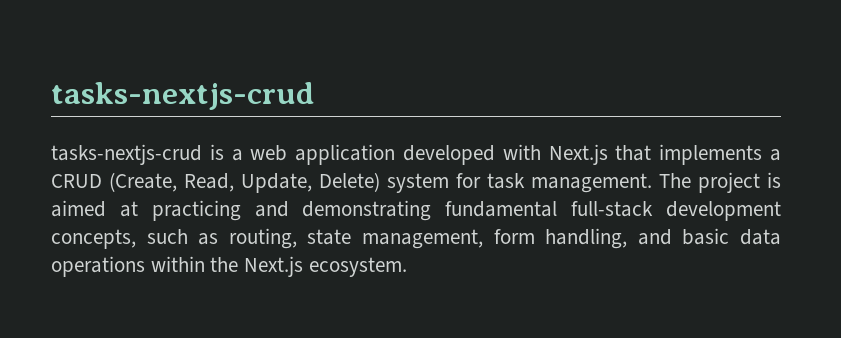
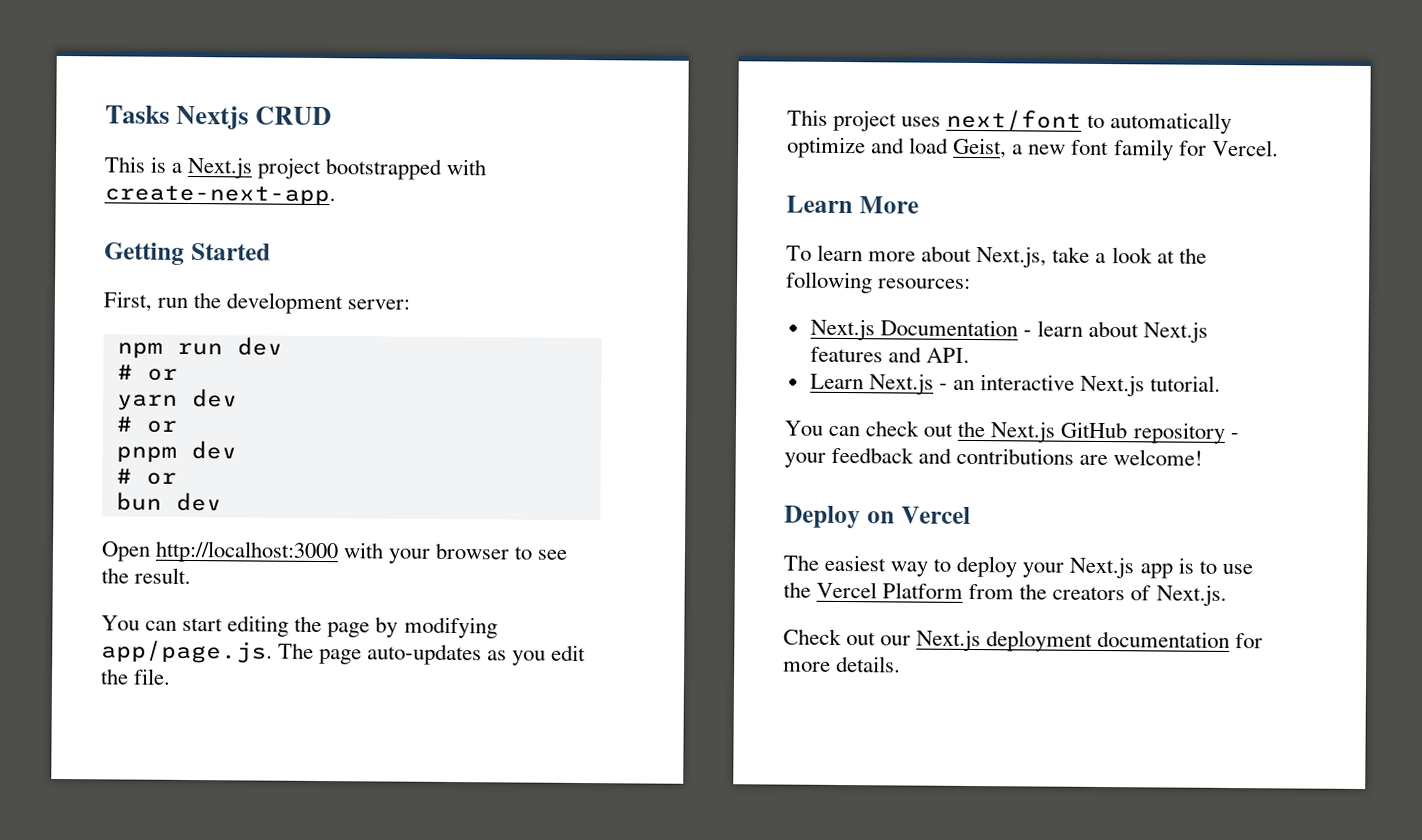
[51,82,315,110] [51,144,781,165] [51,172,781,193] [51,200,781,221] [51,228,782,249] [51,256,407,277] tasks-nextjs-crud // tasks-nextjs-crud is a web application developed with Next.js that implements a CRUD (Create, Read, Update, Delete) system for task management. The project is aimed at practicing and demonstrating fundamental full-stack development concepts, such as routing, state management, form handling, and basic data operations within the Next.js ecosystem. -> [105,105,333,130] [104,156,487,180] [104,185,336,207] [104,242,271,265] [103,291,411,315] [116,337,283,359] [116,364,178,381] [116,389,238,411] [115,416,177,433] [115,441,237,463] [115,468,177,485] [115,492,222,512] [101,540,568,564] [101,567,192,585] [101,615,498,639] [101,640,587,666] [100,668,172,685] [787,109,1233,134] [787,136,1279,161] [786,195,919,214] [786,244,1207,268] [785,271,972,294] [809,318,1209,343] [809,346,970,363] [809,373,1222,397] [784,420,1239,444] [784,446,1204,468] [784,505,971,529] [783,554,1253,579] [783,581,1227,606] [783,628,1264,652] [783,655,902,673] Tasks Nextjs CRUD // This is a Next.js project bootstrapped with create-next-app. // Getting Started // First, run the development server: // npm run dev // # or // yarn dev // # or // pnpm dev // # or // bun dev // Open http://localhost:3000 with your browser to see the result. // You can start editing the page by modifying app/page.js. The page auto-updates as you edit the file. // This project uses next/font to automatically optimize and load Geist, a new font family for Vercel. // Learn More // To learn more about Next.js, take a look at the following resources: // Next.js Documentation - learn about Next.js features and API. // Learn Next.js - an interactive Next.js tutorial. // You can check out the Next.js GitHub repository - your feedback and contributions are welcome! // Deploy on Vercel // The easiest way to deploy your Next.js app is to use the Vercel Platform from the creators of Next.js. // Check out our Next.js deployment documentation for more details.

